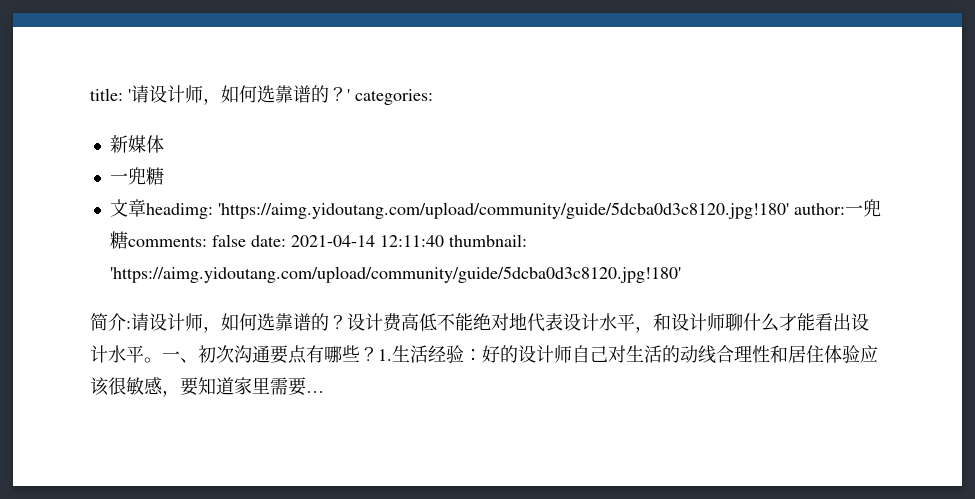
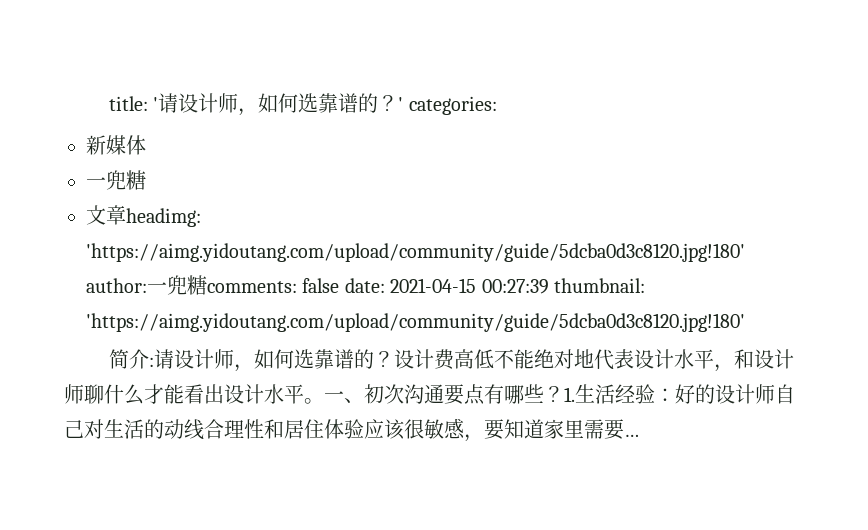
[290,235,444,247] 2021-04-14 12:11:40 -> [390,278,549,294] 2021-04-15 00:27:39

